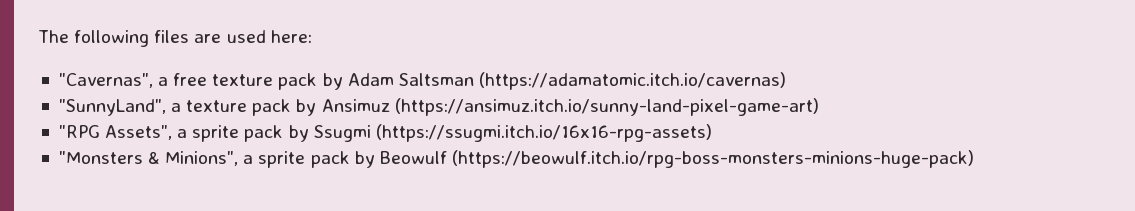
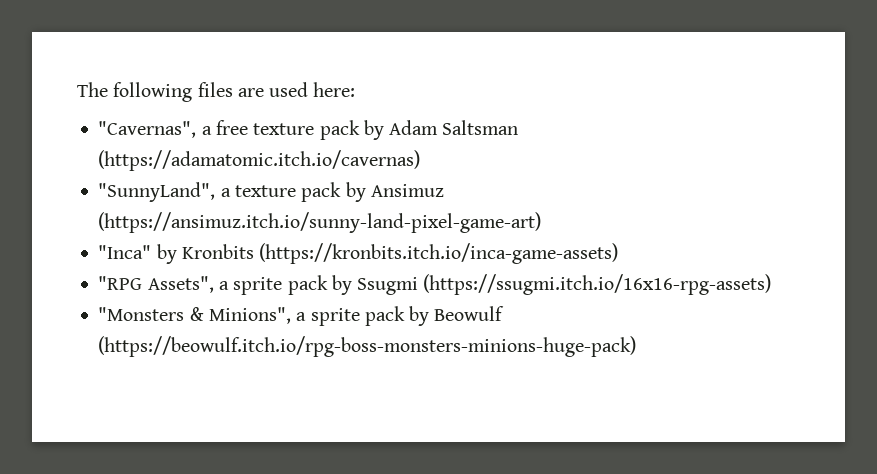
(819, 107) none -> [98,243,619,264] // "Inca" by Kronbits (https://kronbits.itch.io/inca-game-assets)

